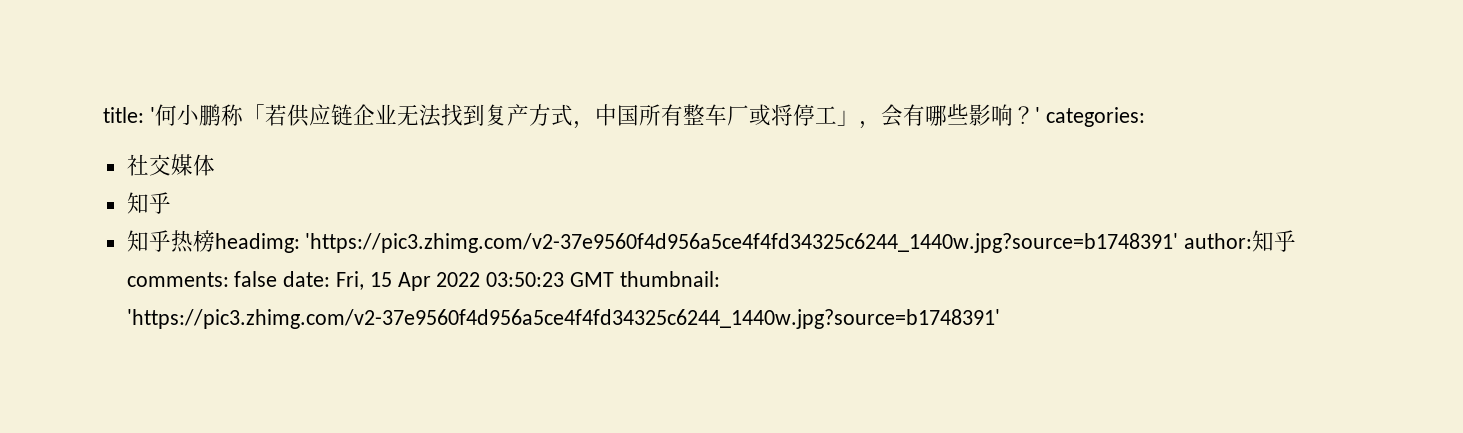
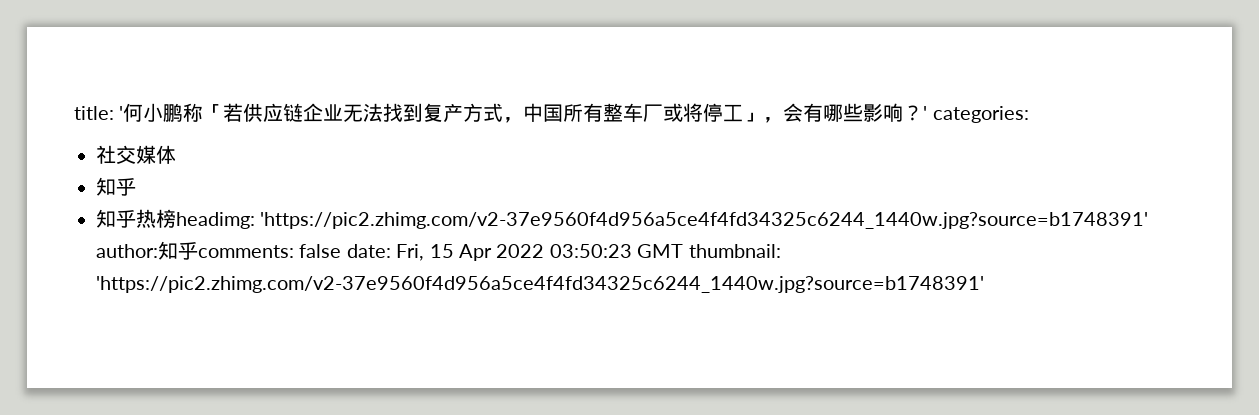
[305,233,1179,253] 'https://pic3.zhimg.com/v2-37e9560f4d956a5ce4f4fd34325c6244_1440w.jpg?source=b1748391' -> [260,212,1149,229] 'https://pic2.zhimg.com/v2-37e9560f4d956a5ce4f4fd34325c6244_1440w.jpg?source=b1748391'
[126,309,1000,329] 'https://pic3.zhimg.com/v2-37e9560f4d956a5ce4f4fd34325c6244_1440w.jpg?source=b1748391' -> [96,276,984,293] 'https://pic2.zhimg.com/v2-37e9560f4d956a5ce4f4fd34325c6244_1440w.jpg?source=b1748391'

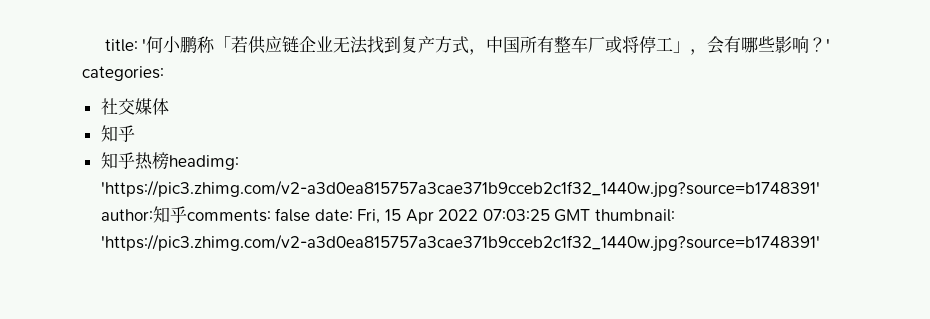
[260,212,1149,229] 'https://pic2.zhimg.com/v2-37e9560f4d956a5ce4f4fd34325c6244_1440w.jpg?source=b1748391' -> [100,180,820,198] 'https://pic3.zhimg.com/v2-a3d0ea815757a3cae371b9cceb2c1f32_1440w.jpg?source=b1748391'
[549,244,632,258] 03:50:23 -> [482,209,550,221] 07:03:25
[96,276,984,293] 'https://pic2.zhimg.com/v2-37e9560f4d956a5ce4f4fd34325c6244_1440w.jpg?source=b1748391' -> [100,234,820,252] 'https://pic3.zhimg.com/v2-a3d0ea815757a3cae371b9cceb2c1f32_1440w.jpg?source=b1748391'

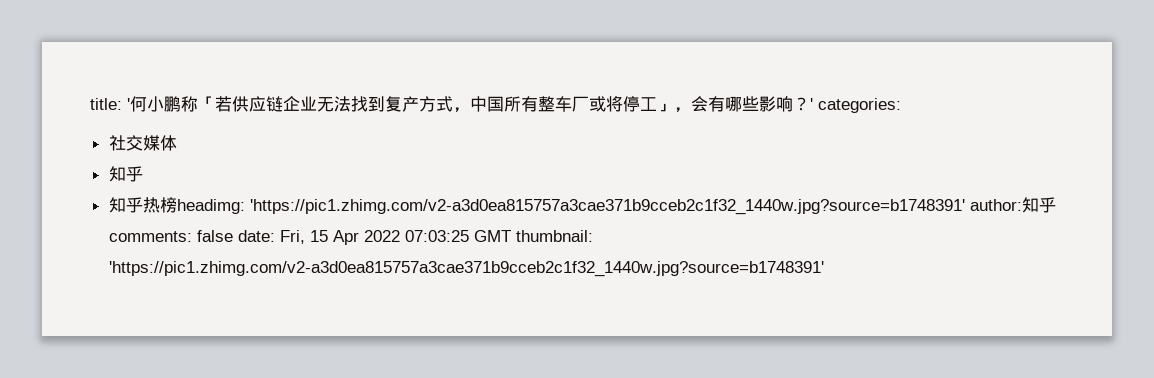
[100,180,820,198] 'https://pic3.zhimg.com/v2-a3d0ea815757a3cae371b9cceb2c1f32_1440w.jpg?source=b1748391' -> [249,199,965,215] 'https://pic1.zhimg.com/v2-a3d0ea815757a3cae371b9cceb2c1f32_1440w.jpg?source=b1748391'
[100,234,820,252] 'https://pic3.zhimg.com/v2-a3d0ea815757a3cae371b9cceb2c1f32_1440w.jpg?source=b1748391' -> [108,261,824,277] 'https://pic1.zhimg.com/v2-a3d0ea815757a3cae371b9cceb2c1f32_1440w.jpg?source=b1748391'

